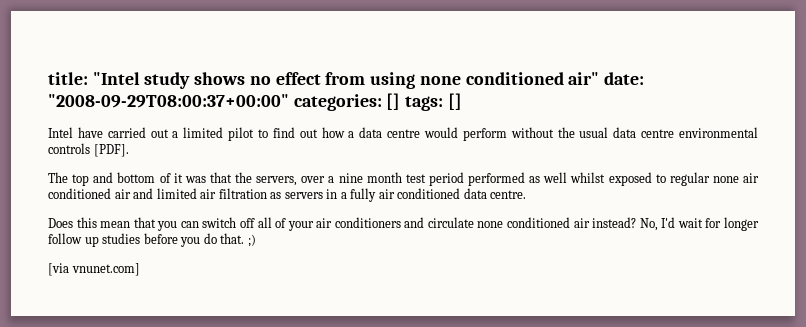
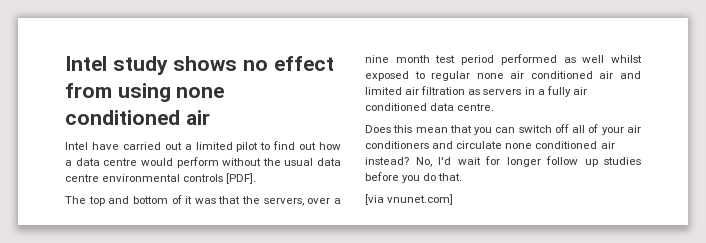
[48,72,140,85] title: "Intel -> [65,56,107,71] Intel
[568,72,644,85] [48,93,462,111] air" date: "2008-09-29T08:00:37+00:00" categories: [] tags: [] -> [185,110,210,125] air
[247,234,256,247] ;) -> (463, 177) none

